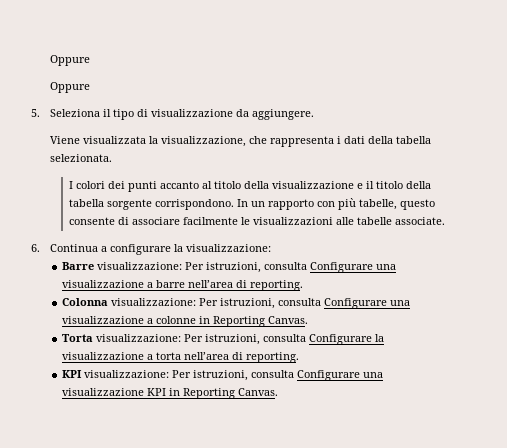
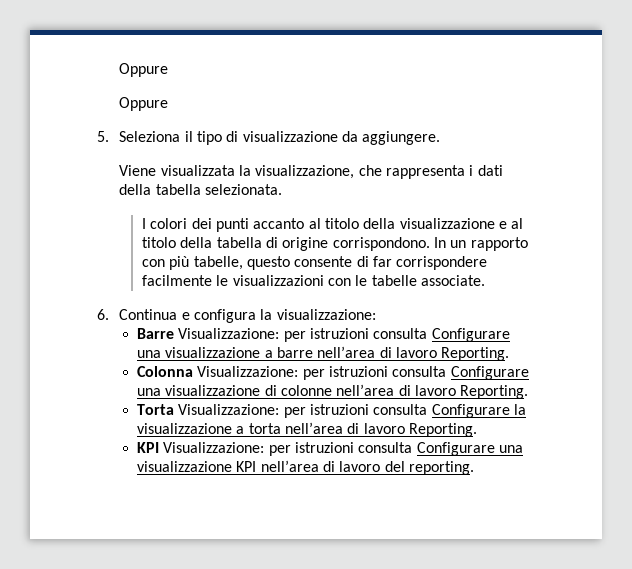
[366,181,375,189] il -> [511,218,524,229] al
[107,199,153,210] sorgente -> [265,237,329,251] di origine
[132,217,181,225] associare -> [372,256,488,270] far corrispondere
[336,217,355,225] alle -> [327,275,368,286] con le
[101,244,172,255] a configurare -> [181,309,257,323] e configura
[97,262,262,273] visualizzazione: Per istruzioni, -> [178,328,370,342] Visualizzazione: per istruzioni
[250,280,304,291] reporting. -> [396,347,510,361] lavoro Reporting.
[111,298,411,309] [62,316,309,327] [62,334,261,345] visualizzazione: Per istruzioni, consulta Configurare una visualizzazione a colonne in Reporting Canvas. // Torta visualizzazione: Per istruzioni, -> [197,366,529,380] [137,384,529,399] [137,404,370,418] Visualizzazione: per istruzioni consulta Configurare una visualizzazione di colonne nell’area di lavoro Reporting. // Torta Visualizzazione: per istruzioni
[246,352,300,363] [62,370,249,381] reporting. // KPI visualizzazione: Per istruzioni, -> [363,423,478,437] [137,442,355,456] lavoro Reporting. // KPI Visualizzazione: per istruzioni
[169,388,279,399] in Reporting Canvas. -> [260,460,475,475] nell’area di lavoro del reporting.

